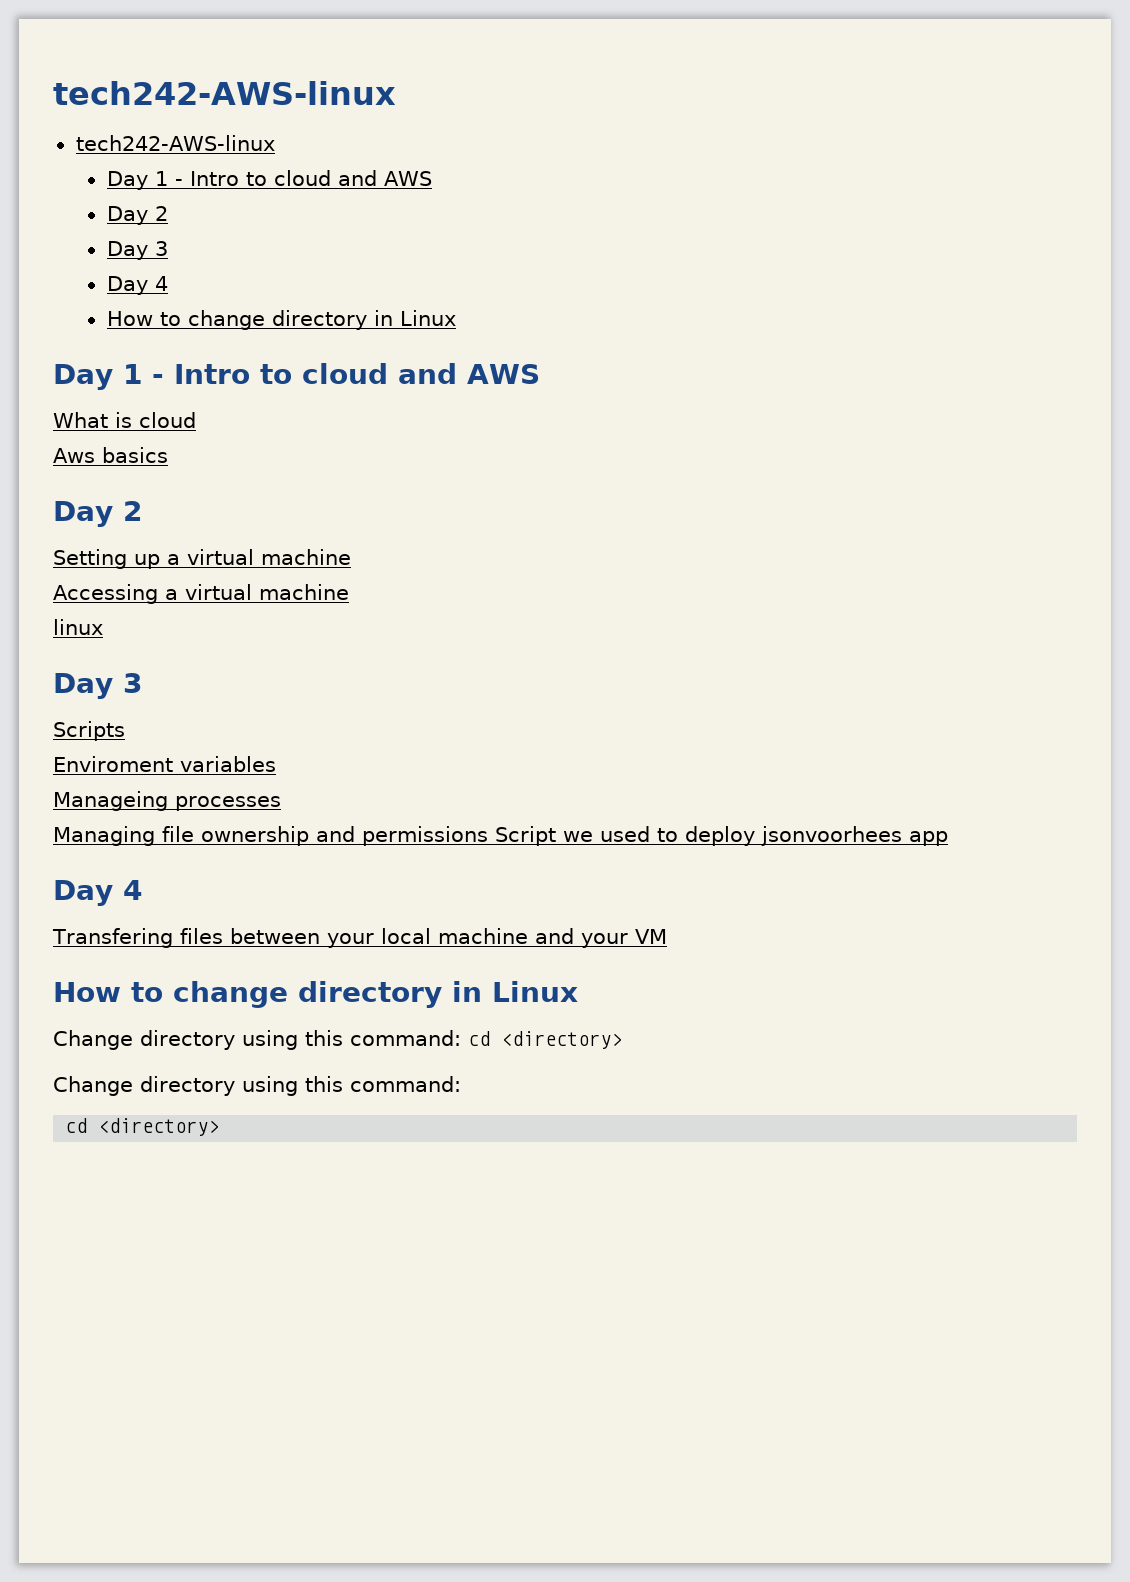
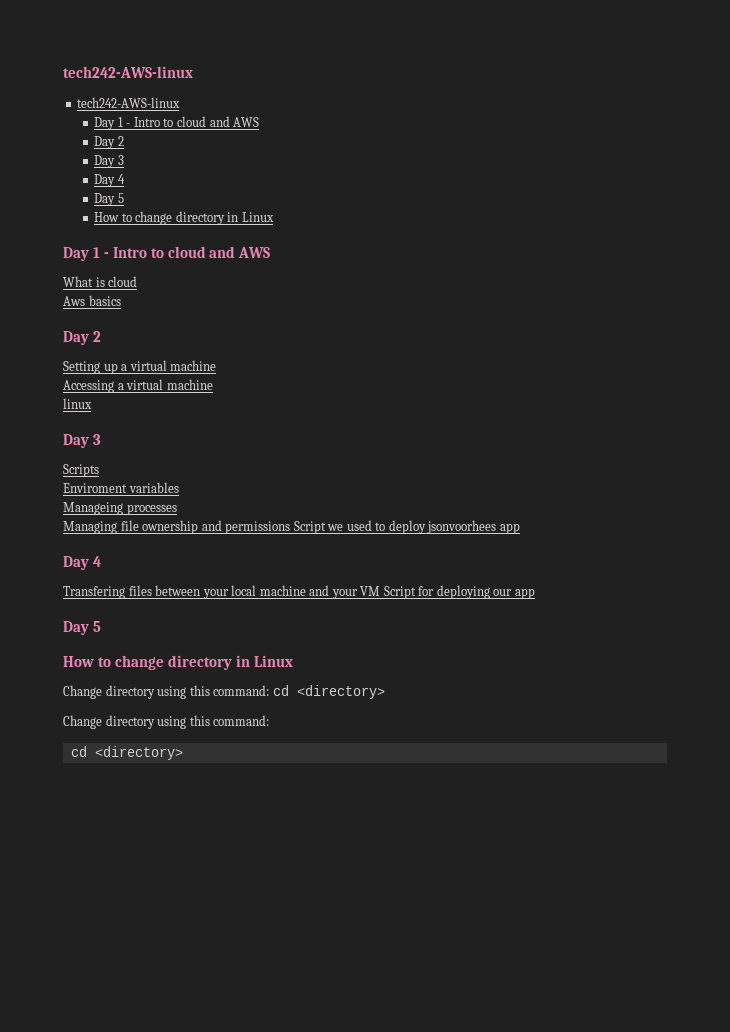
(168, 283) none -> [94,193,124,206] // Day 5
(667, 936) none -> [383,585,535,599] [63,621,101,635] Script for deploying our app // Day 5

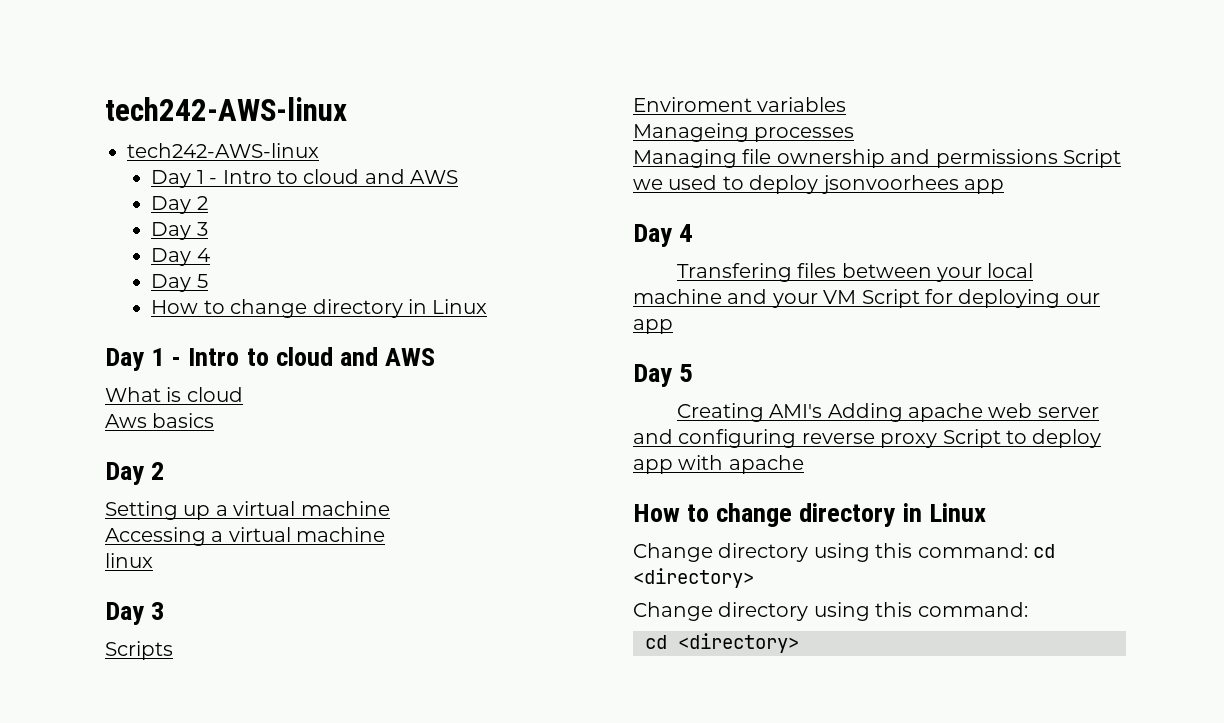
(101, 626) none -> [676,403,1099,422] [633,429,1102,448] [633,455,804,474] // Creating AMI's Adding apache web server and configuring reverse proxy Script to deploy app with apache

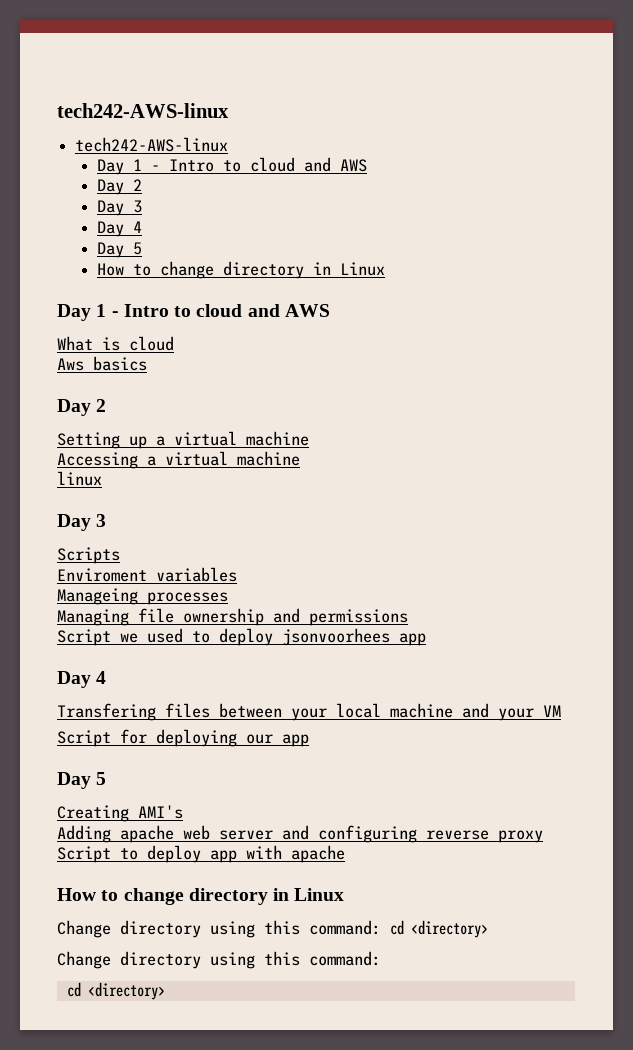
(1058, 158) none -> (408, 617) //
(857, 297) none -> (561, 711) //
(823, 411) none -> (183, 812) //

